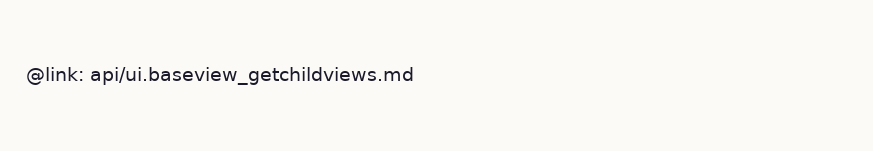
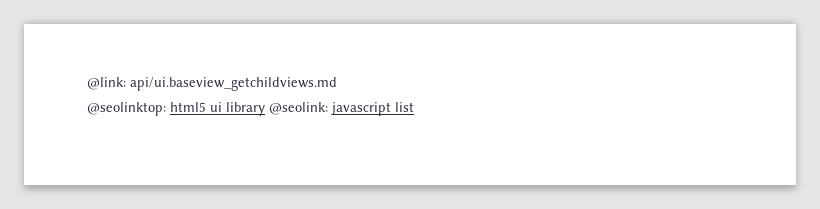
(414, 76) none -> [87,102,414,116] // @seolinktop: html5 ui library @seolink: javascript list

